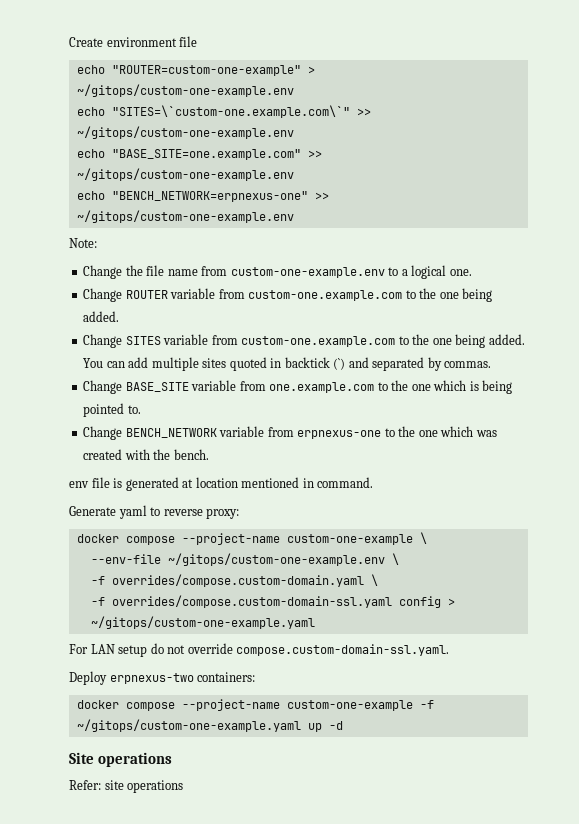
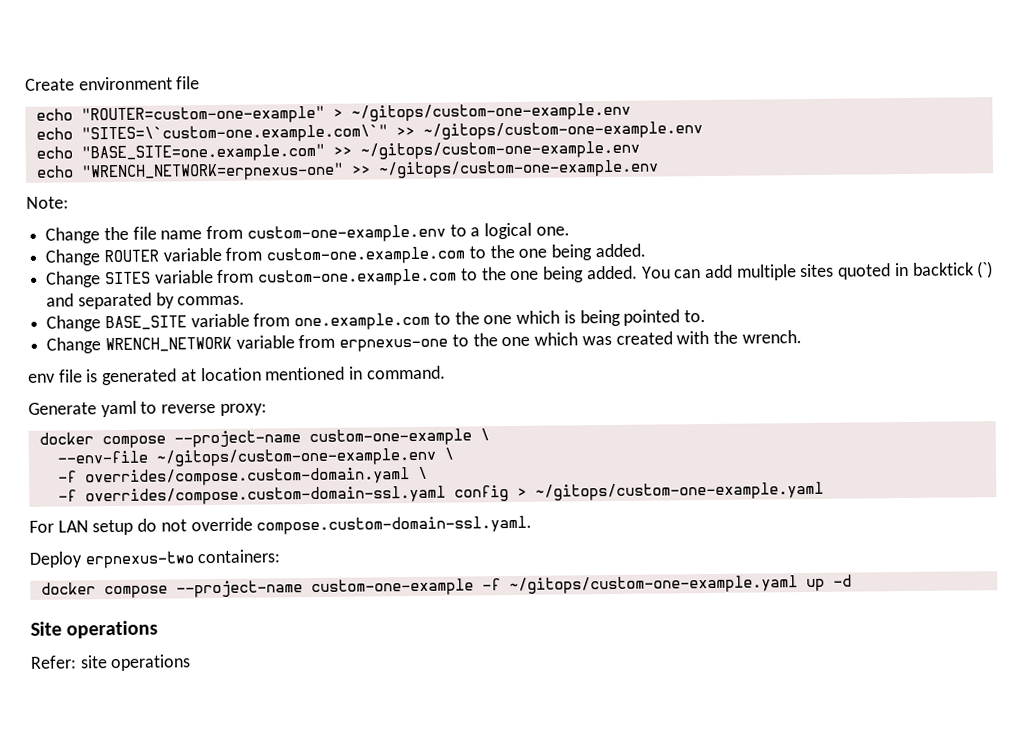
[111,191,308,202] "BENCH_NETWORK=erpnexus-one" -> [80,162,344,182] "WRENCH_NETWORK=erpnexus-one"
[125,428,217,438] BENCH_NETWORK -> [104,336,232,353] WRENCH_NETWORK
[173,449,209,460] bench. -> [741,330,802,344] wrench.

